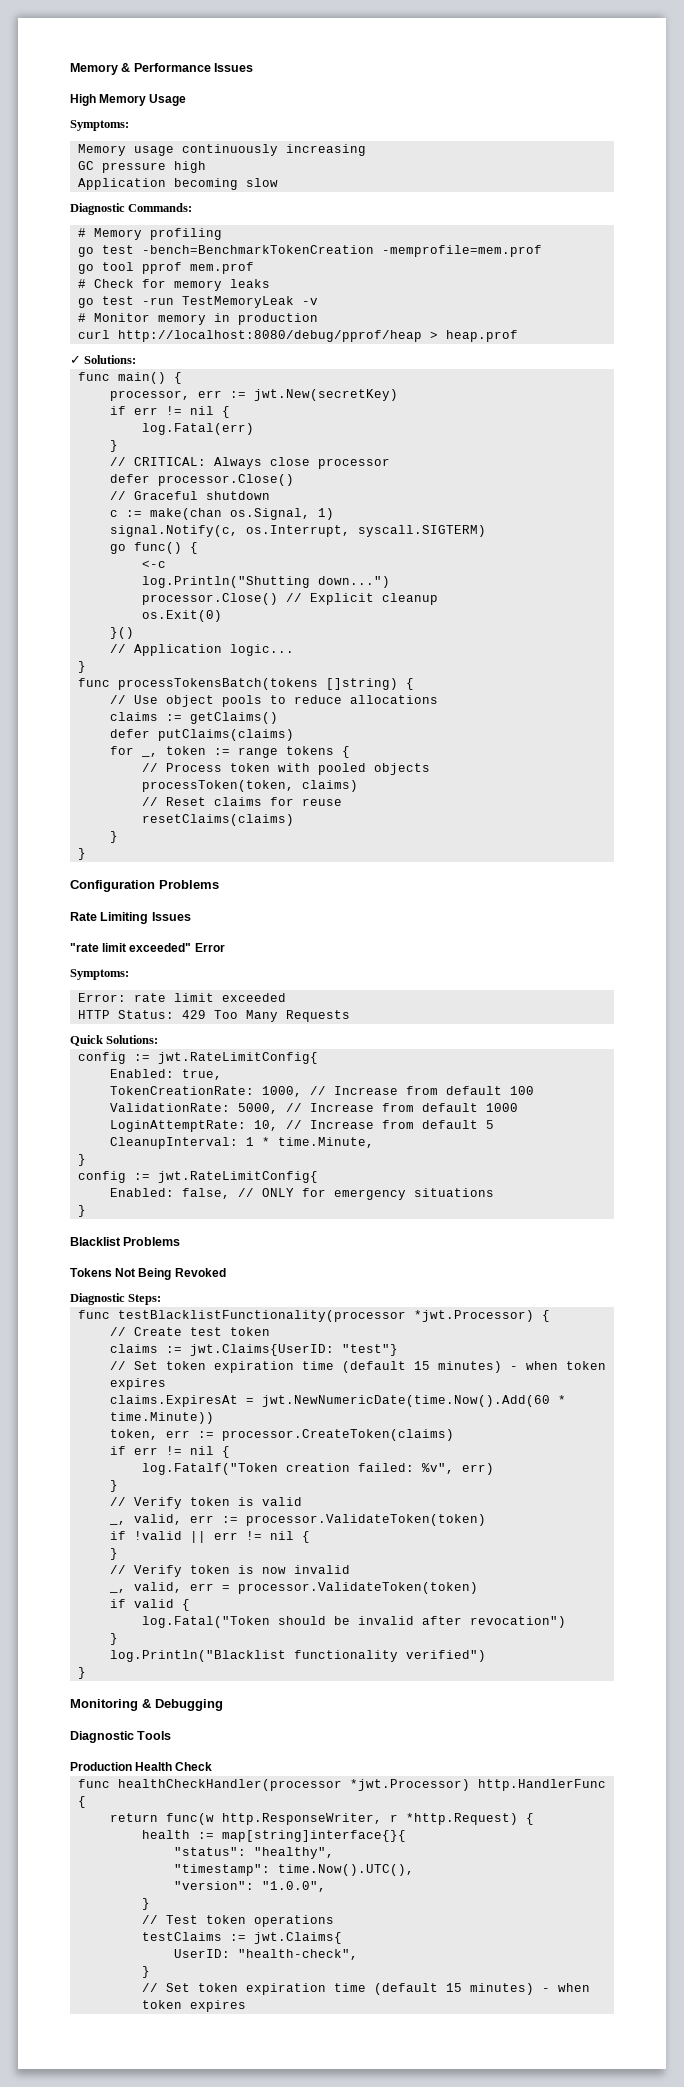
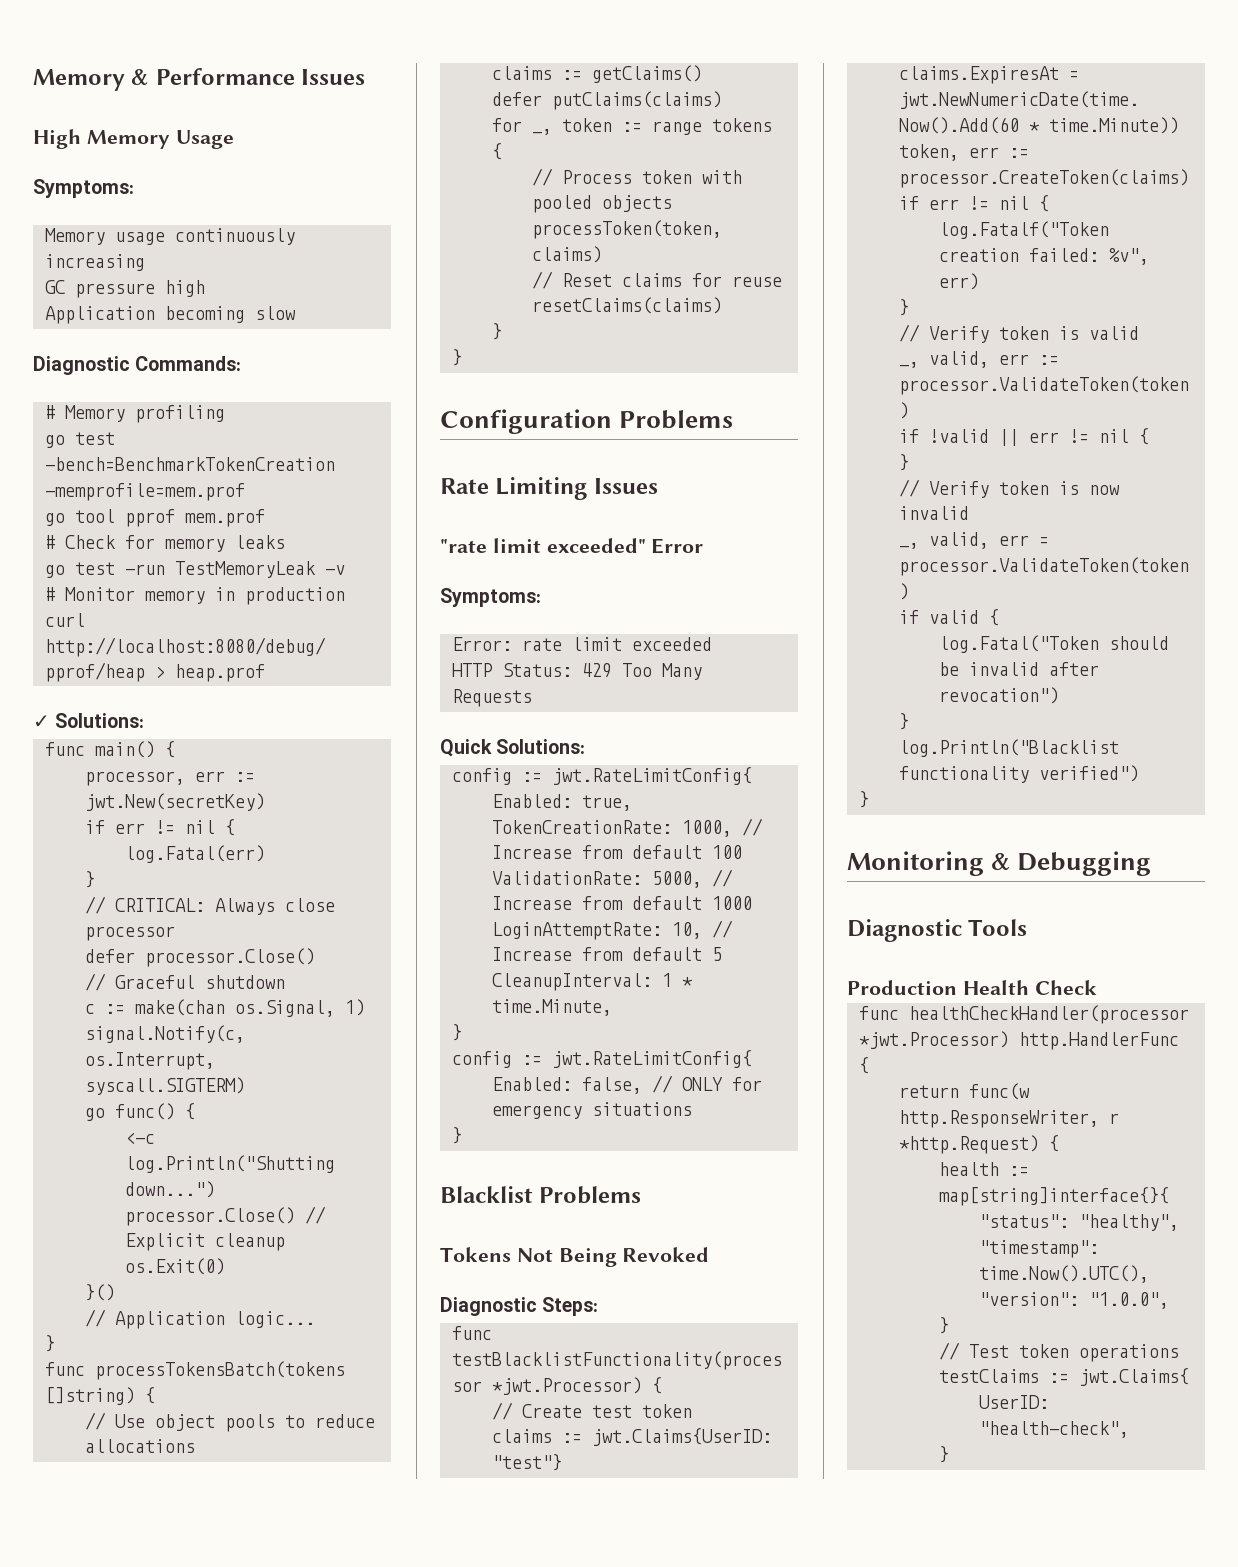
[109,1361,606,1373] [109,1378,166,1390] // // Set token expiration time (default 15 minutes) - when token expires -> (562, 1462) none
[141,1983,590,1995] [141,2000,246,2012] // // Set token expiration time (default 15 minutes) - when token expires -> (949, 1454) none

